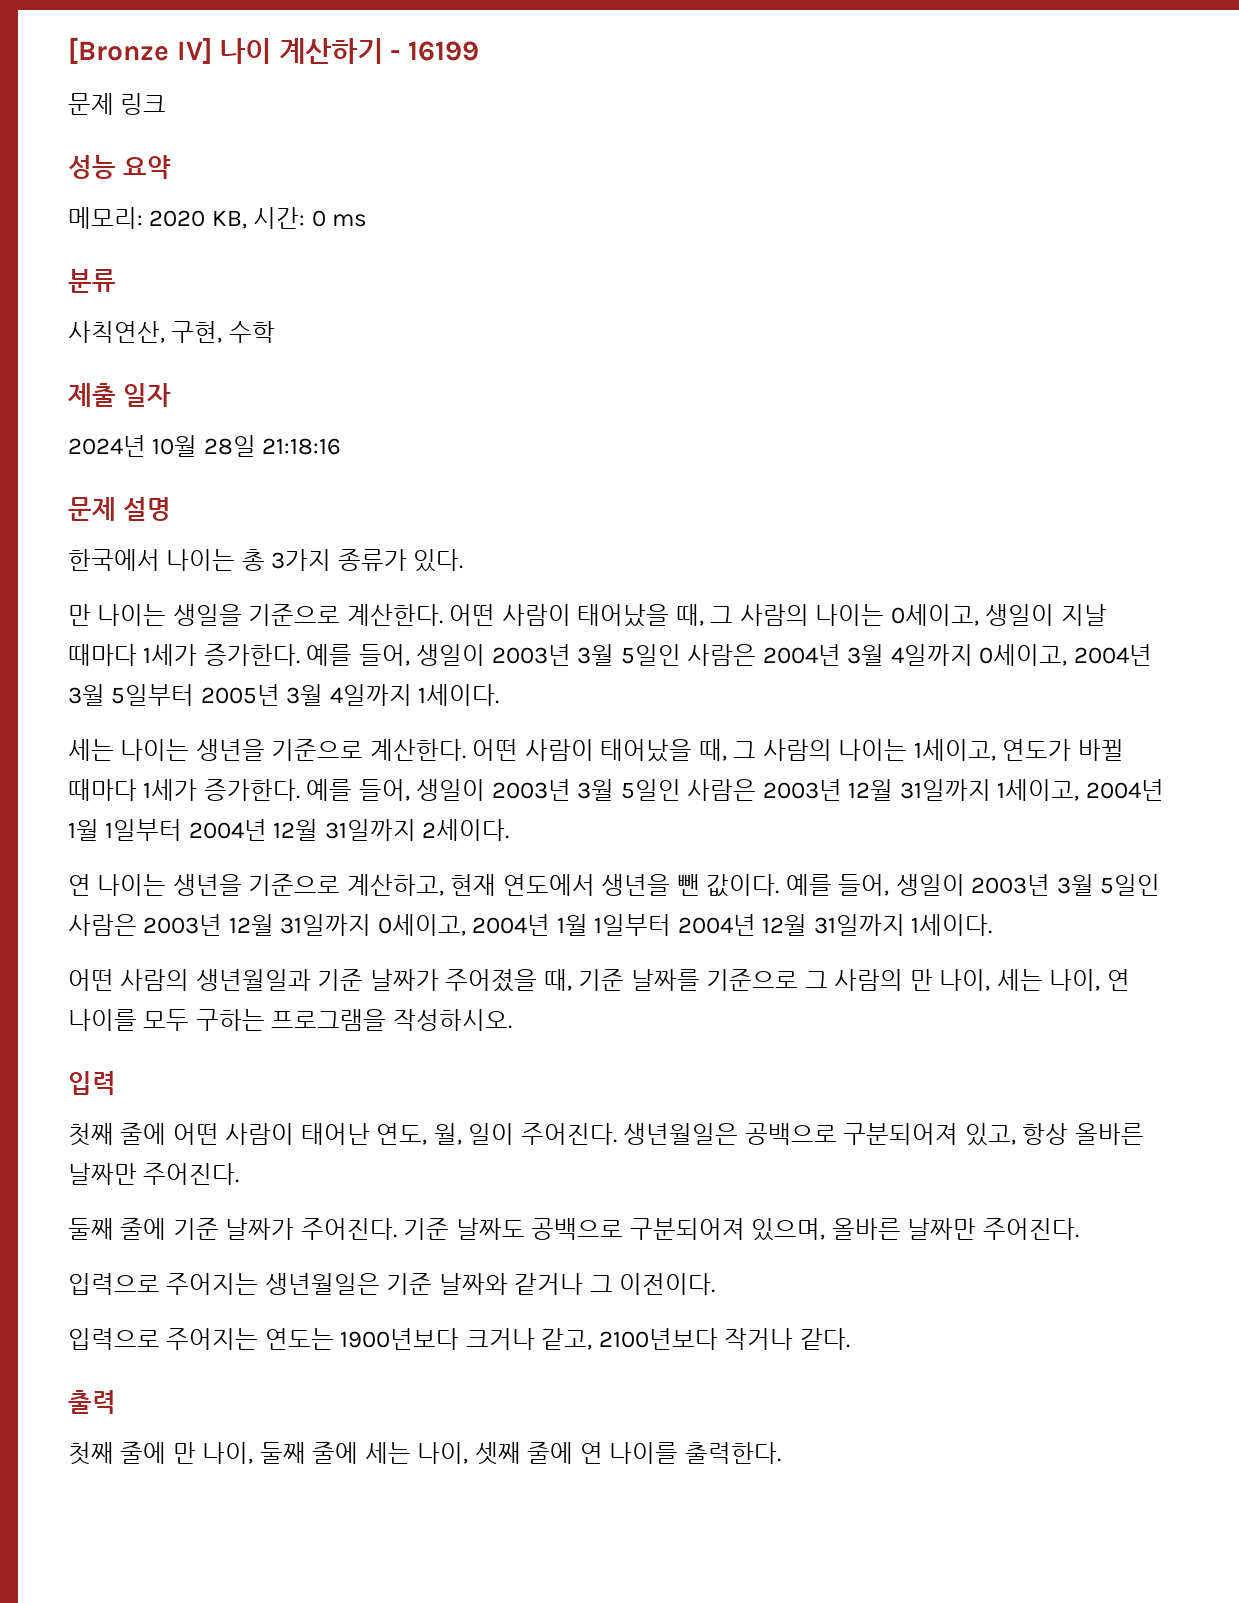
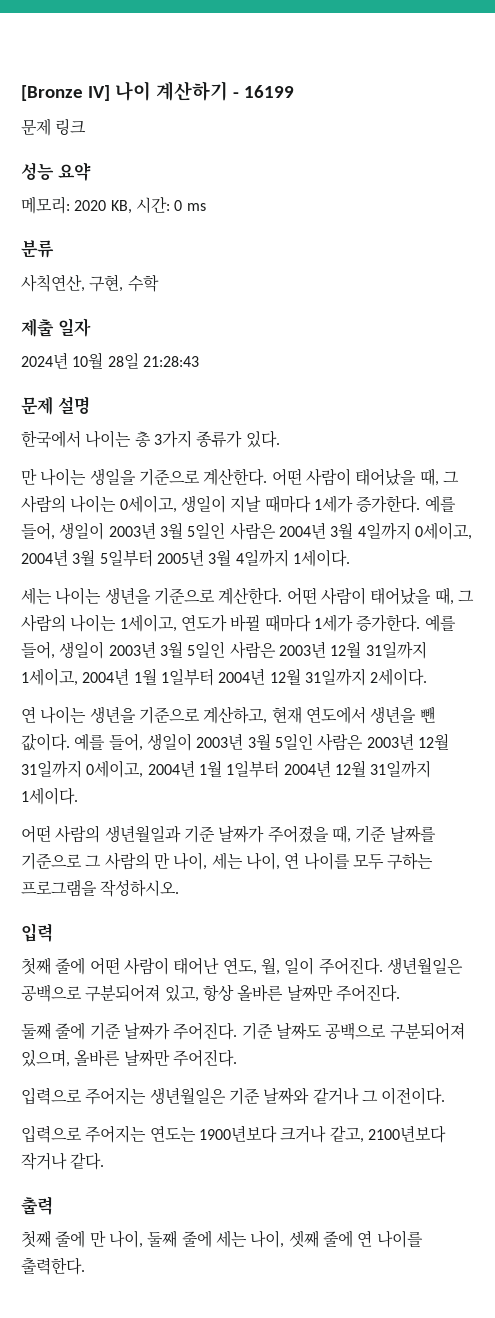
[262,438,342,455] 21:18:16 -> [142,356,199,367] 21:28:43

